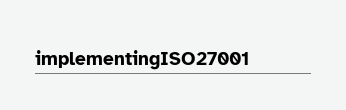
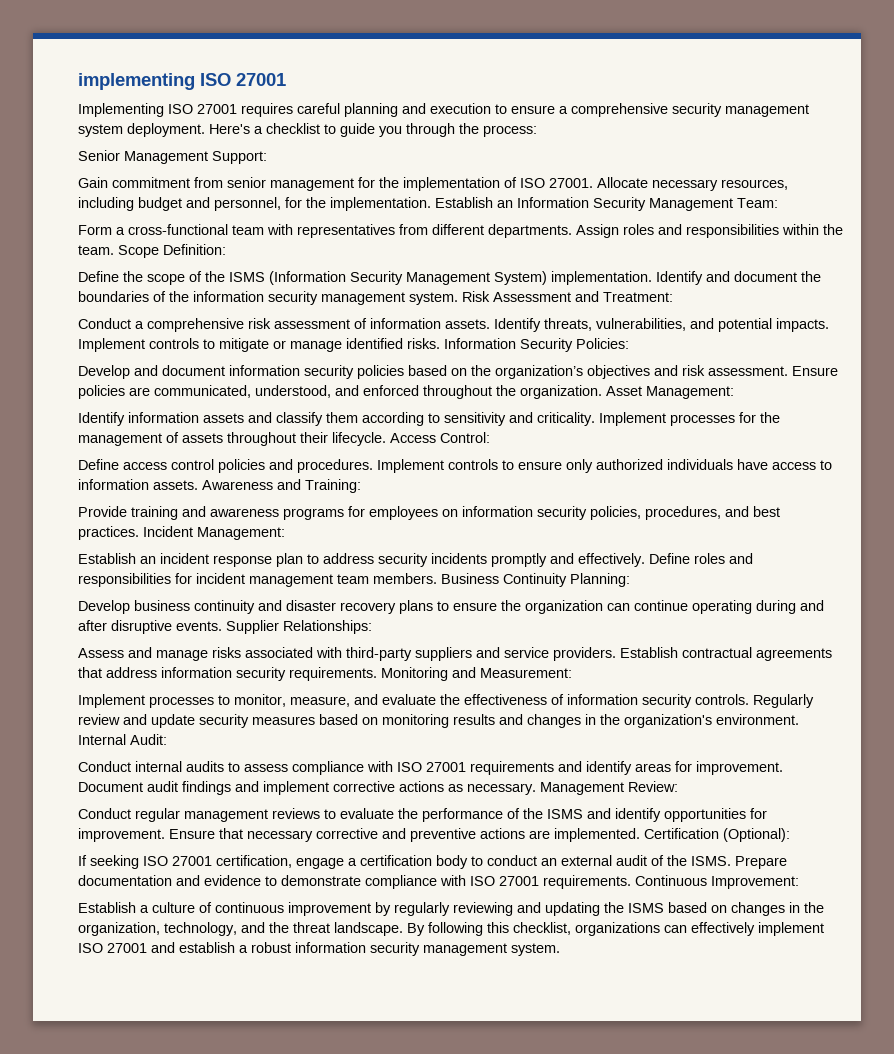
[35,50,250,70] implementingISO27001 -> [78,73,286,90] [78,103,809,117] [78,123,537,137] [78,150,267,164] [78,177,788,191] [78,197,778,211] [78,224,843,238] [78,244,226,258] [78,271,821,285] [78,291,673,305] [78,318,829,332] [78,338,629,352] [78,365,838,379] [78,385,734,399] [78,412,780,426] [78,432,490,446] [78,459,832,473] [78,479,361,493] [78,506,780,520] [78,526,285,540] [78,553,753,567] [78,573,630,587] [78,600,824,614] [78,620,372,634] [78,647,832,661] [78,667,572,681] [78,694,814,708] [78,714,799,728] [78,734,167,745] [78,761,783,775] [78,781,678,795] [78,808,767,822] [78,828,790,842] [78,855,787,869] [78,875,799,889] [78,902,824,916] [78,922,824,936] [78,942,560,956] implementing ISO 27001 // Implementing ISO 27001 requires careful planning and execution to ensure a comprehensive security management system deployment. Here's a checklist to guide you through the process: // Senior Management Support: // Gain commitment from senior management for the implementation of ISO 27001. Allocate necessary resources, including budget and personnel, for the implementation. Establish an Information Security Management Team: // Form a cross-functional team with representatives from different departments. Assign roles and responsibilities within the team. Scope Definition: // Define the scope of the ISMS (Information Security Management System) implementation. Identify and document the boundaries of the information security management system. Risk Assessment and Treatment: // Conduct a comprehensive risk assessment of information assets. Identify threats, vulnerabilities, and potential impacts. Implement controls to mitigate or manage identified risks. Information Security Policies: // Develop and document information security policies based on the organization’s objectives and risk assessment. Ensure policies are communicated, understood, and enforced throughout the organization. Asset Management: // Identify information assets and classify them according to sensitivity and criticality. Implement processes for the management of assets throughout their lifecycle. Access Control: // Define access control policies and procedures. Implement controls to ensure only authorized individuals have access to information assets. Awareness and Training: // Provide training and awareness programs for employees on information security policies, procedures, and best practices. Incident Management: // Establish an incident response plan to address security incidents promptly and effectively. Define roles and responsibilities for incident management team members. Business Continuity Planning: // Develop business continuity and disaster recovery plans to ensure the organization can continue operating during and after disruptive events. Supplier Relationships: // Assess and manage risks associated with third-party suppliers and service providers. Establish contractual agreements that address information security requirements. Monitoring and Measurement: // Implement processes to monitor, measure, and evaluate the effectiveness of information security controls. Regularly review and update security measures based on monitoring results and changes in the organization's environment. Internal Audit: // Conduct internal audits to assess compliance with ISO 27001 requirements and identify areas for improvement. Document audit findings and implement corrective actions as necessary. Management Review: // Conduct regular management reviews to evaluate the performance of the ISMS and identify opportunities for improvement. Ensure that necessary corrective and preventive actions are implemented. Certification (Optional): // If seeking ISO 27001 certification, engage a certification body to conduct an external audit of the ISMS. Prepare documentation and evidence to demonstrate compliance with ISO 27001 requirements. Continuous Improvement: // Establish a culture of continuous improvement by regularly reviewing and updating the ISMS based on changes in the organization, technology, and the threat landscape. By following this checklist, organizations can effectively implement ISO 27001 and establish a robust information security management system.

